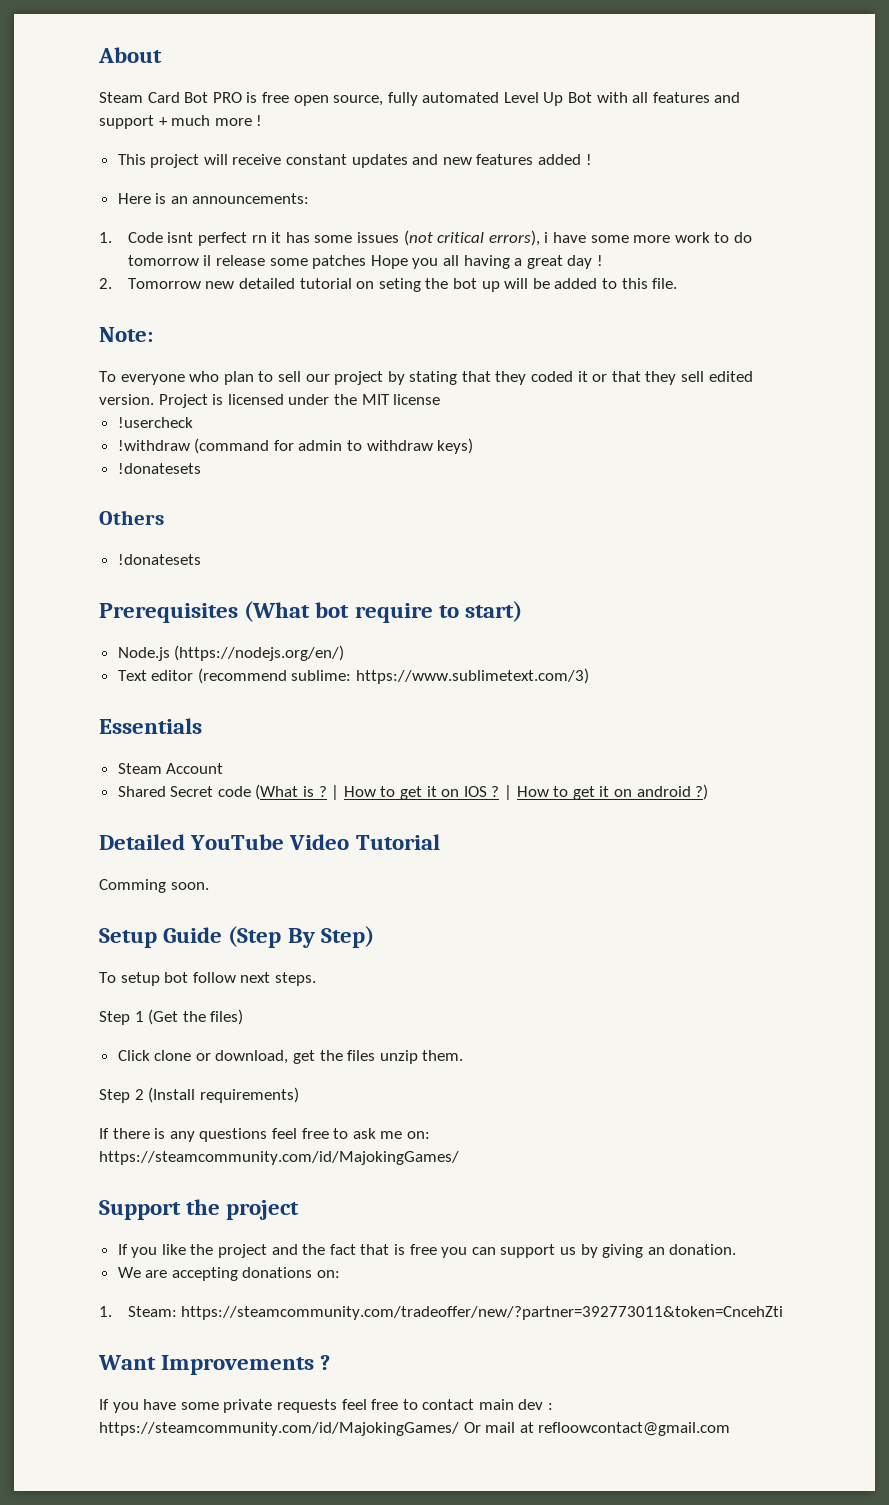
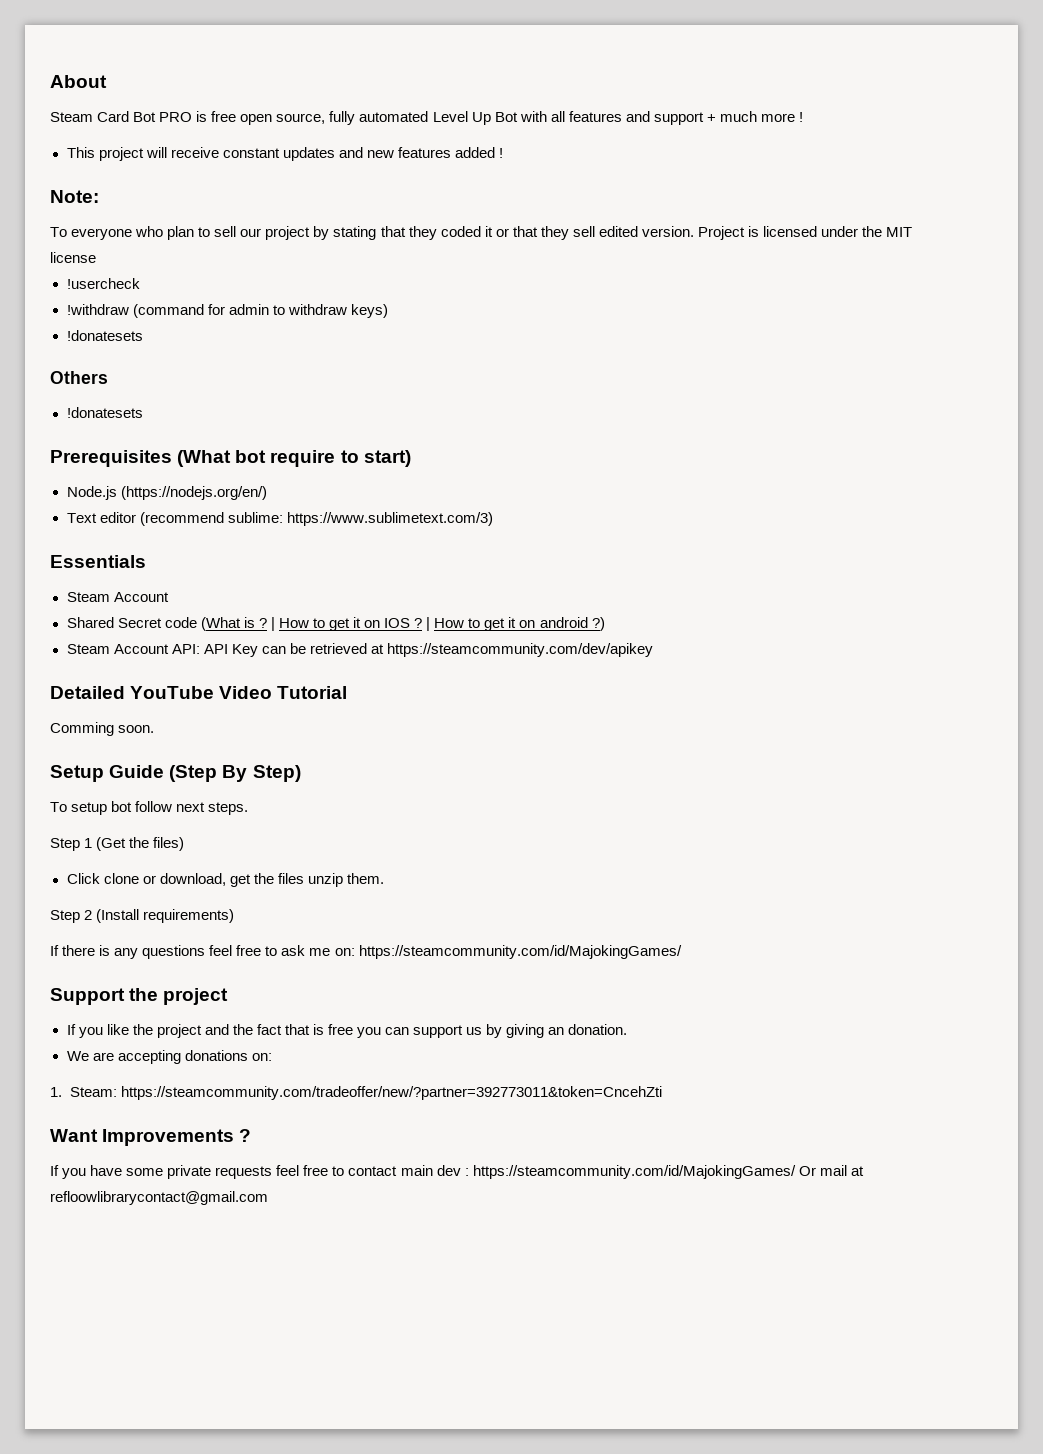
[117,193,310,204] [99,230,752,246] [127,255,603,269] [99,278,678,292] // Here is an announcements: // 1. Code isnt perfect rn it has some issues (not critical errors), i have some more work to do tomorrow il release some patches Hope you all having a great day ! // 2. Tomorrow new detailed tutorial on seting the bot up will be added to this file. -> (504, 153) none
(709, 792) none -> [66,643,653,657] // Steam Account API: API Key can be retrieved at https://steamcommunity.com/dev/apikey
[538,1422,731,1436] refloowcontact@gmail.com -> [50,1191,268,1205] refloowlibrarycontact@gmail.com

